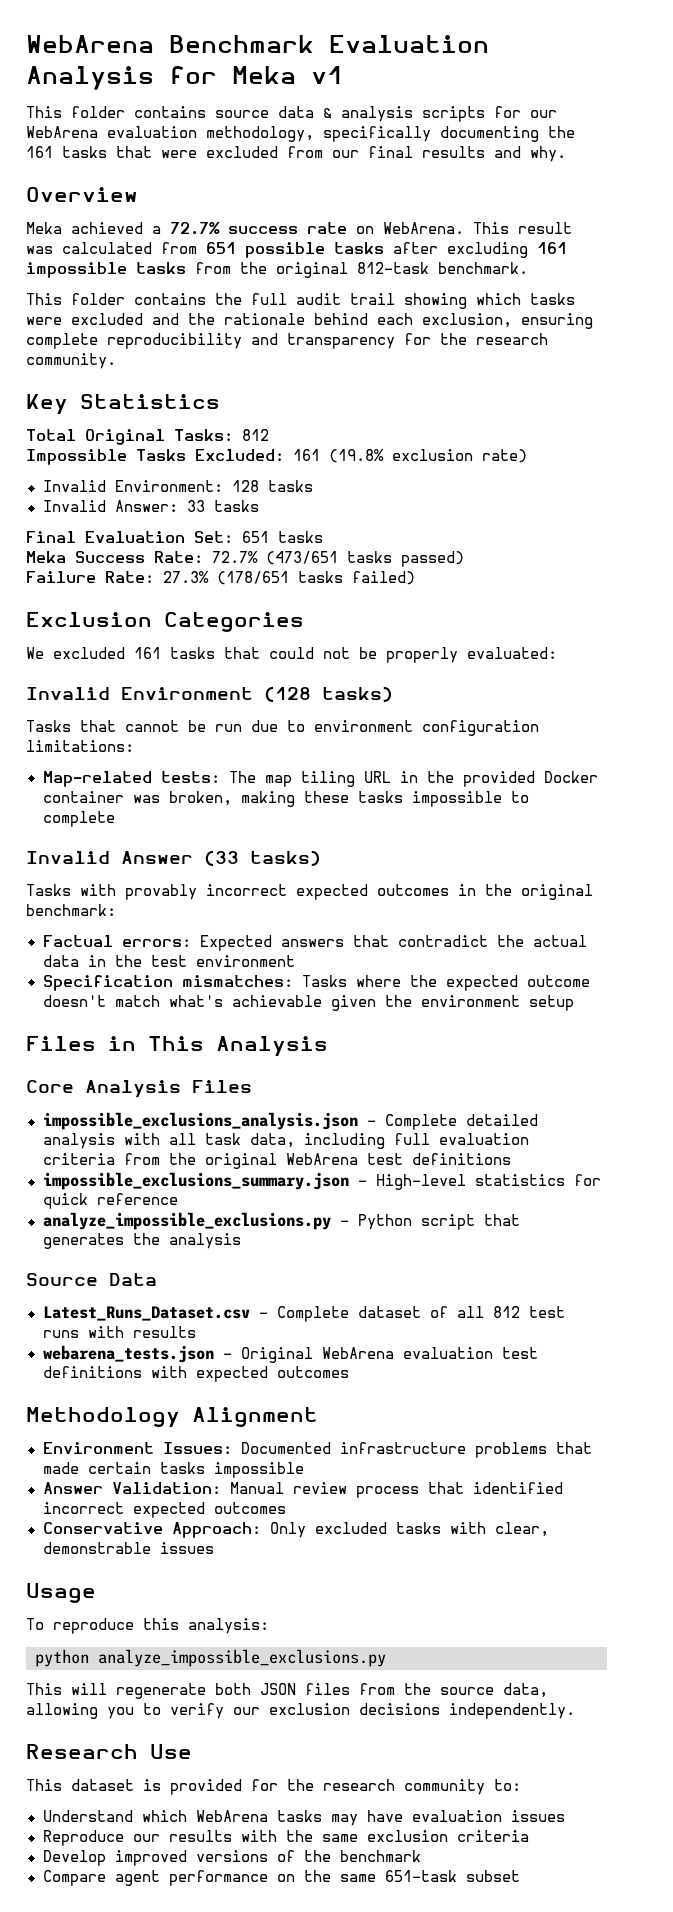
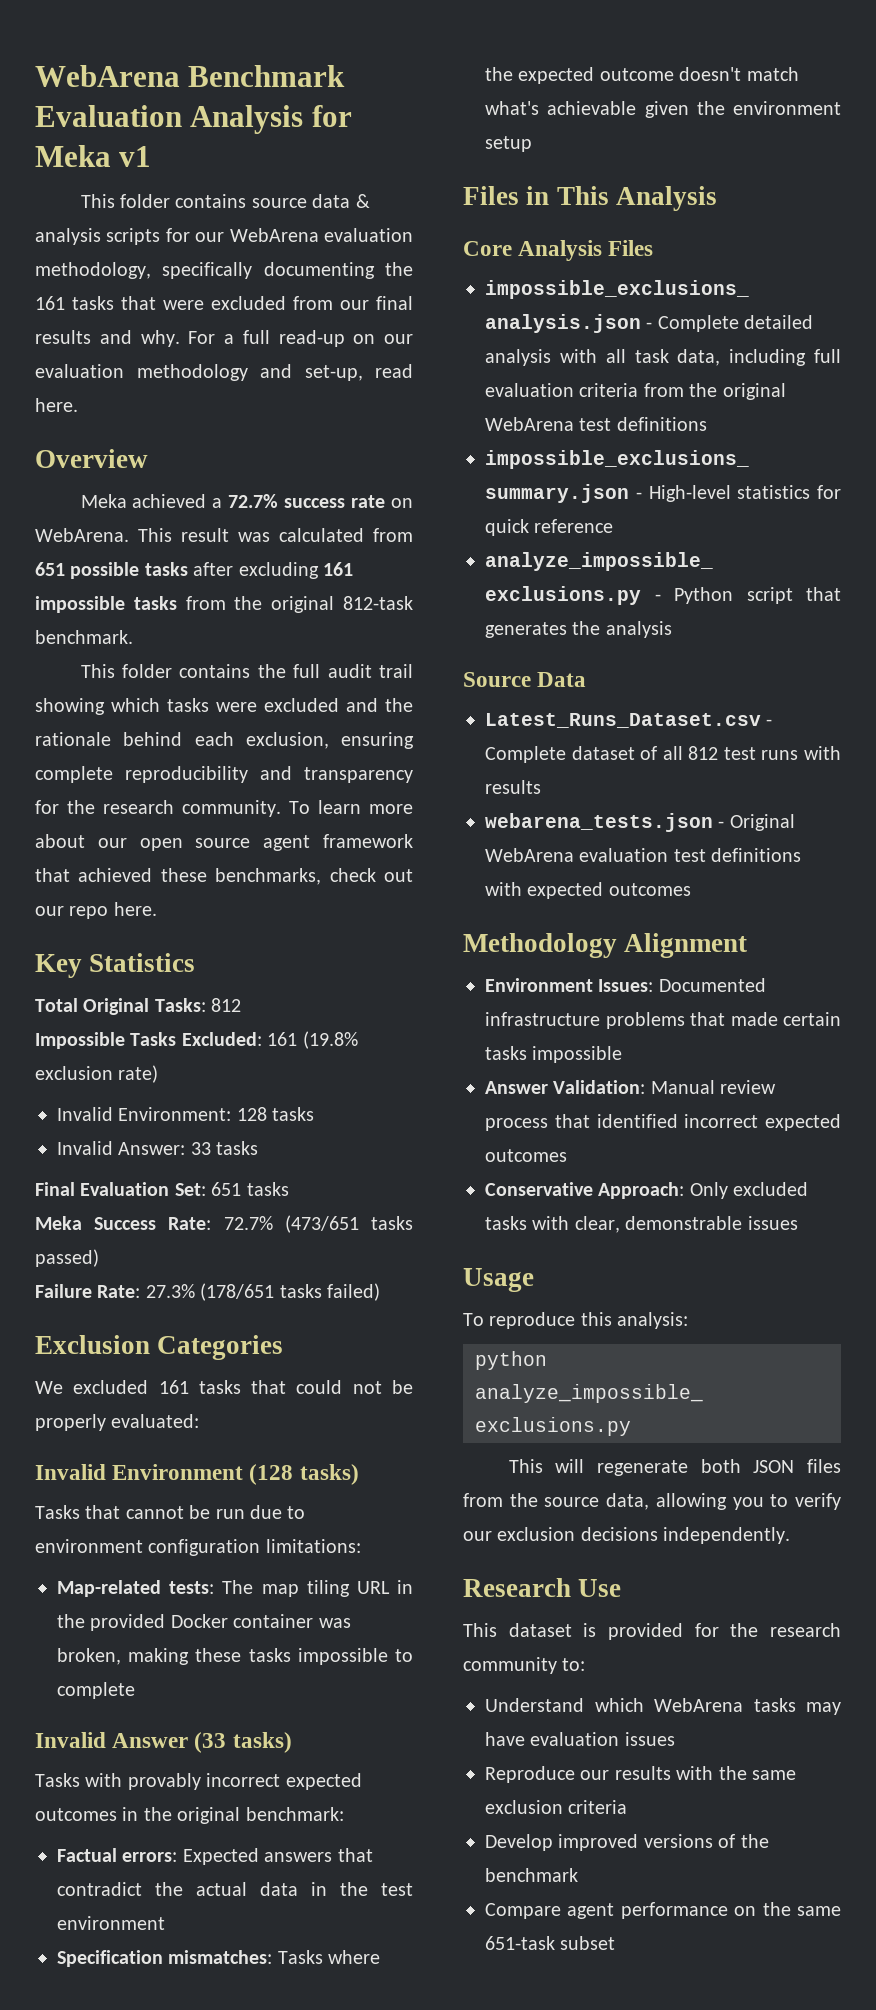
(566, 154) none -> [188,330,413,347] [35,364,413,381] [35,398,78,412] For a full read-up on our evaluation methodology and set-up, read here.
(116, 361) none -> [289,800,413,814] [35,834,414,851] [35,868,413,885] [35,902,157,919] To learn more about our open source agent framework that achieved these benchmarks, check out our repo here.

